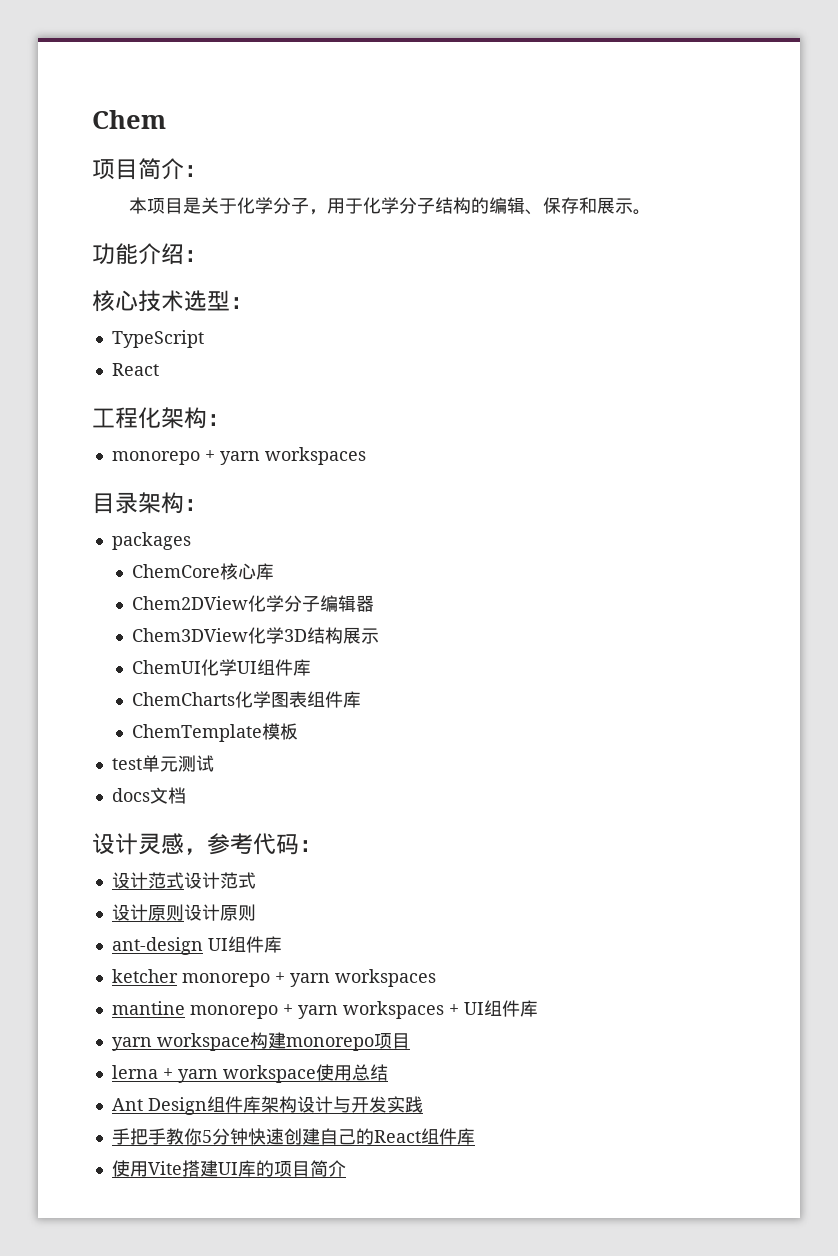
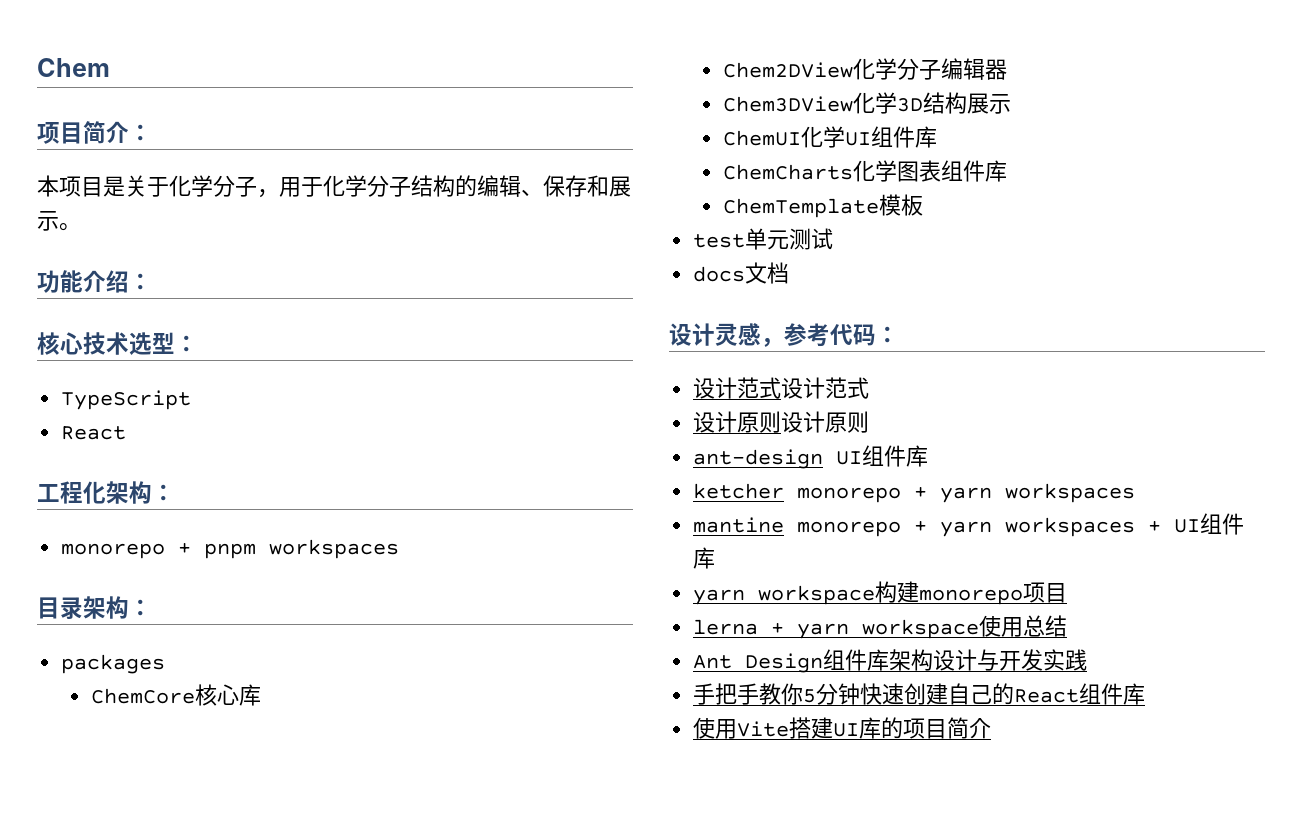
[219,451,260,465] yarn -> [204,543,257,559] pnpm

